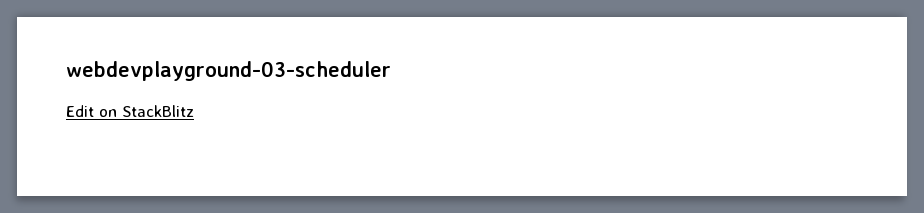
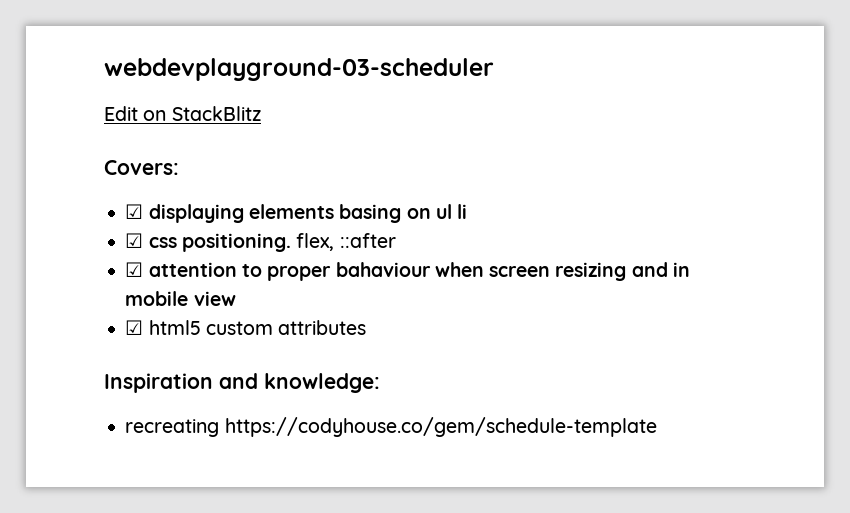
(194, 111) none -> [104,160,179,175] [125,204,468,223] [125,233,396,252] [125,262,690,281] [125,291,236,306] [125,320,367,335] [104,373,380,393] [125,417,657,437] // Covers: // ☑ displaying elements basing on ul li // ☑ css positioning. flex, ::after // ☑ attention to proper bahaviour when screen resizing and in mobile view // ☑ html5 custom attributes // Inspiration and knowledge: // recreating https://codyhouse.co/gem/schedule-template

